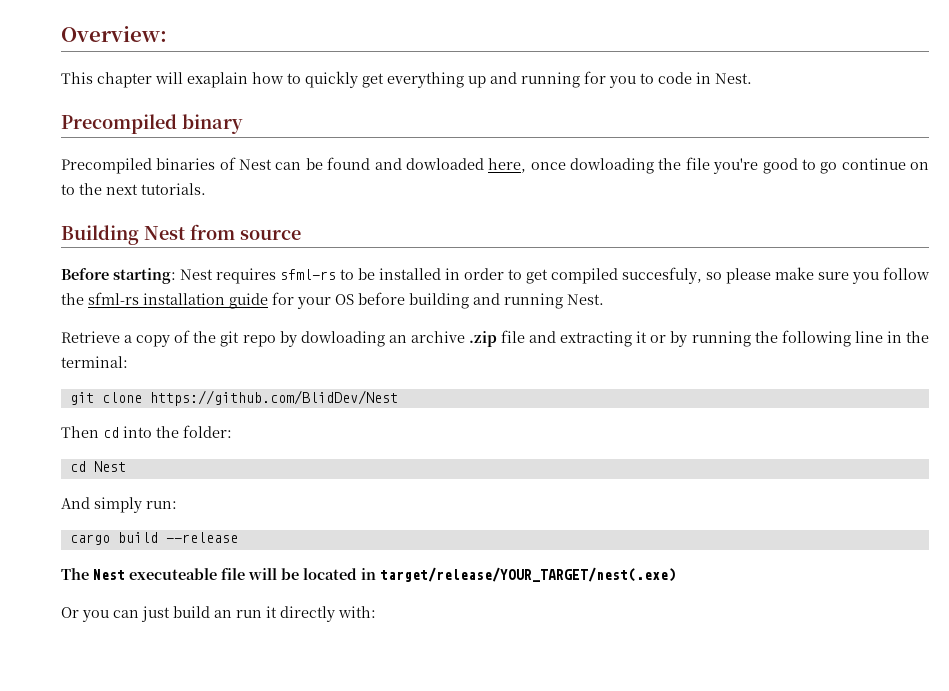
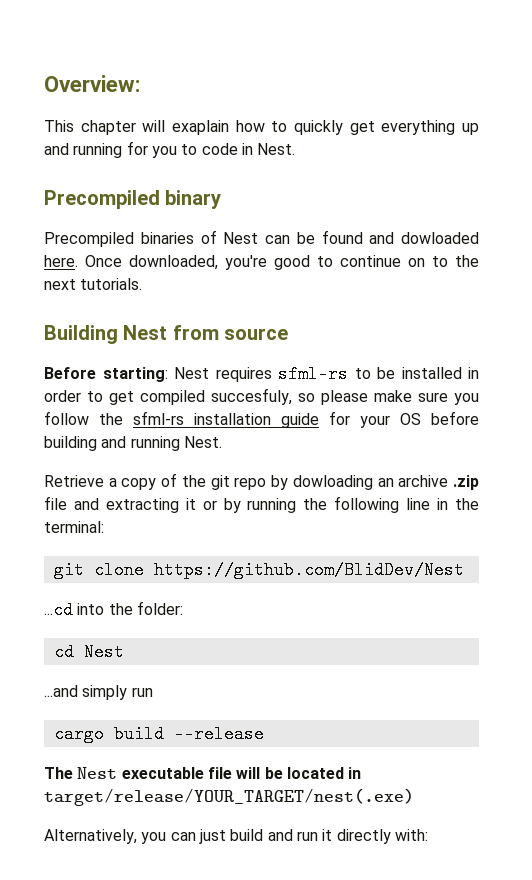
[488,157,710,174] here, once dowloading the file -> [44,255,218,270] here. Once downloaded,
[820,162,838,174] go -> (333, 261) none
[61,426,119,438] Then cd -> [44,601,73,619] ...cd
[61,497,177,513] And simply run: -> [44,685,153,700] ...and simply run
[129,568,217,580] executeable -> [121,767,204,779] executable
[61,607,79,618] Or -> [44,829,137,844] Alternatively,
[214,610,232,618] an -> [267,829,293,841] and

